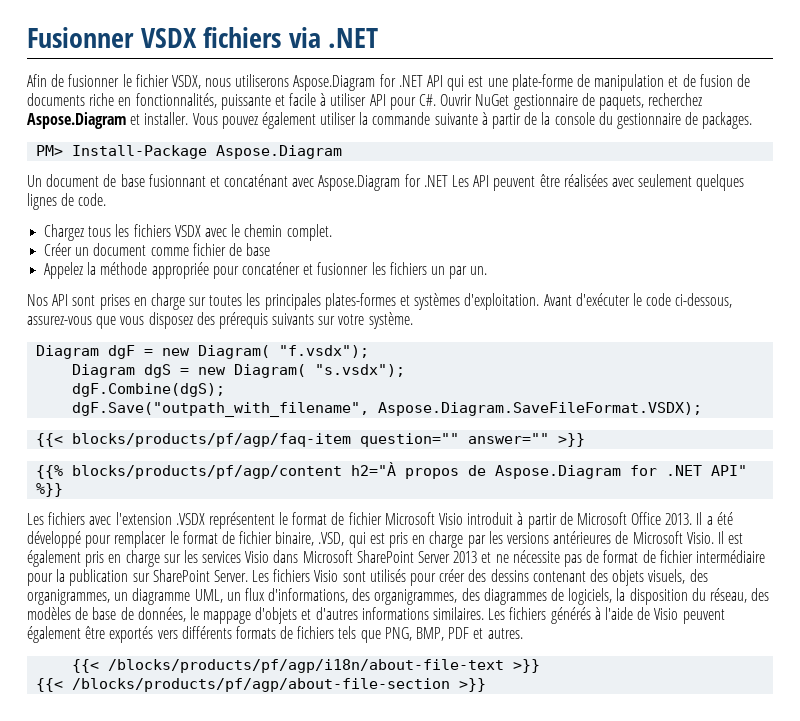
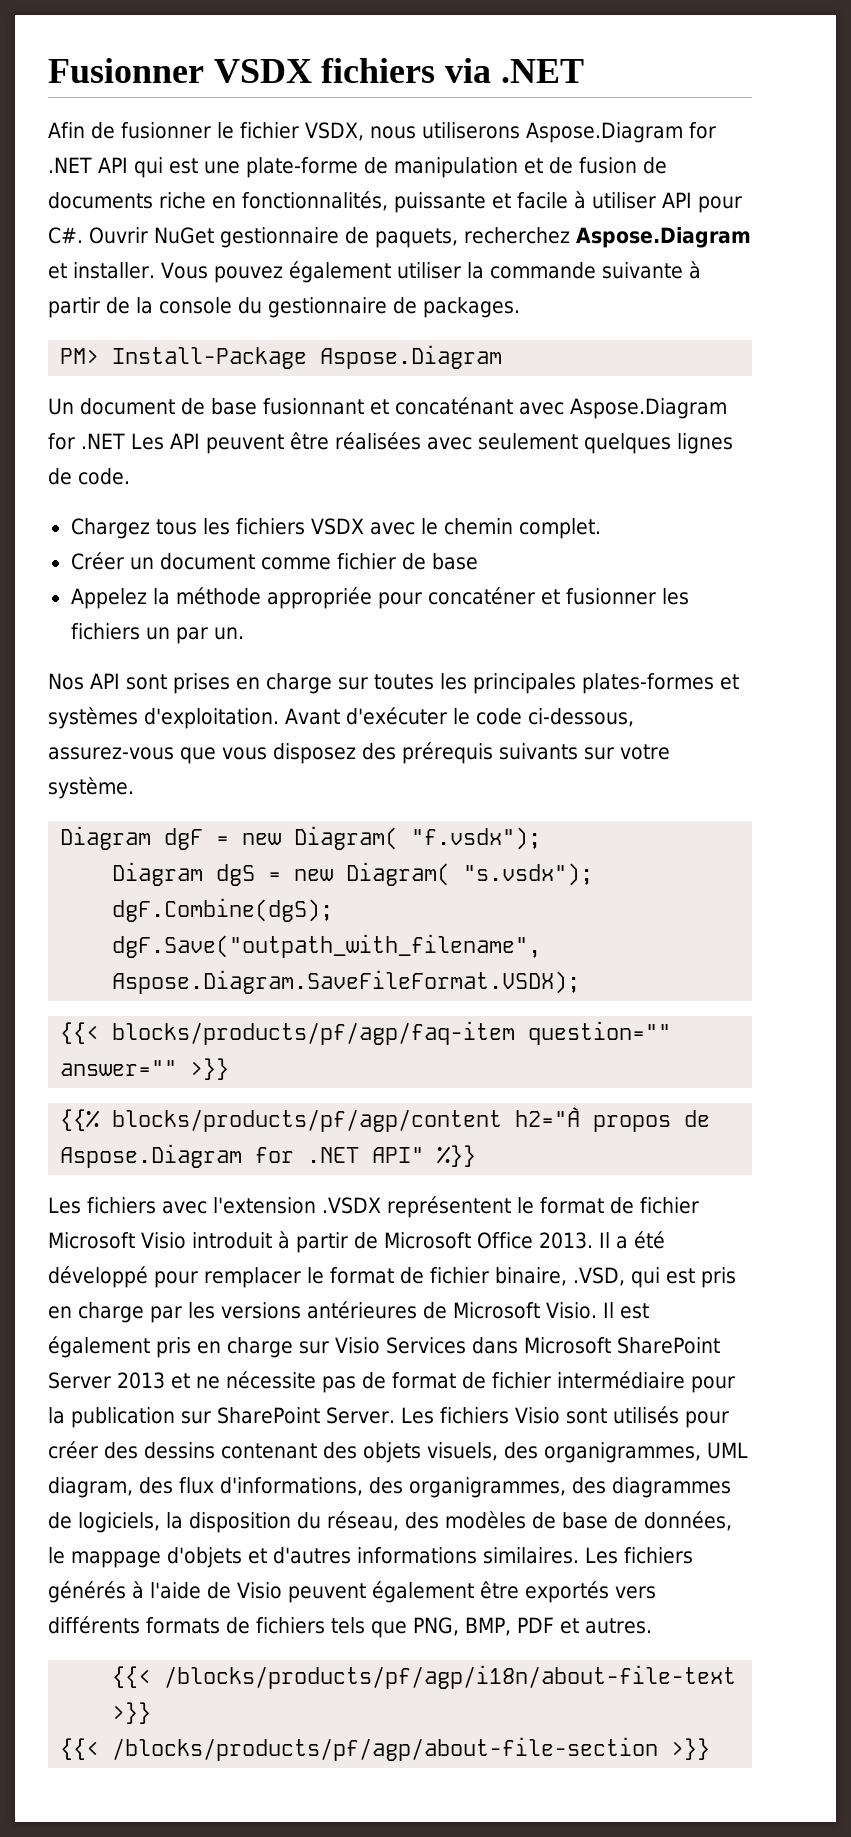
[183,550,270,563] les services Visio -> [335,1337,466,1354] Visio Services
[114,588,241,605] un diagramme UML, un -> [707,1442,748,1459] [48,1477,173,1498] UML diagram, des

